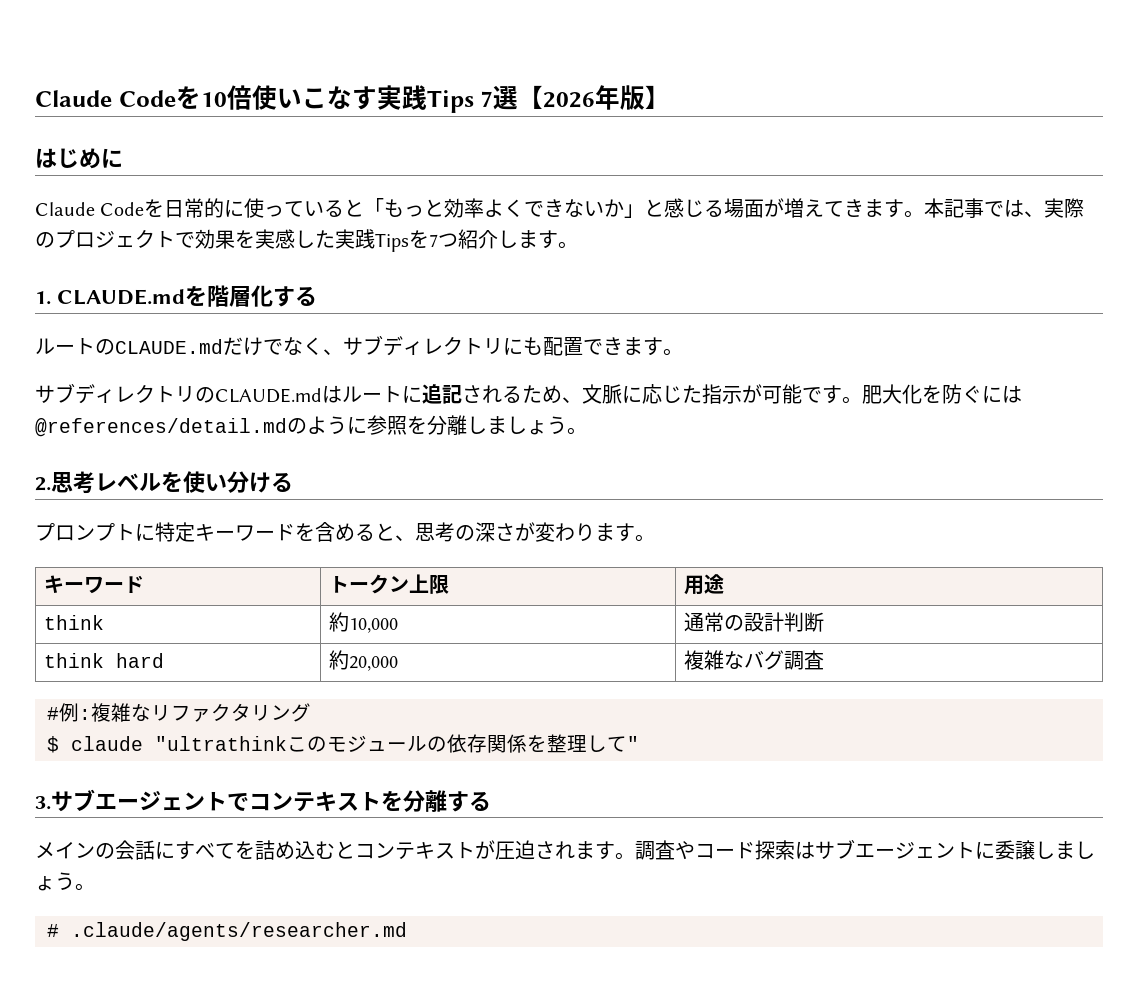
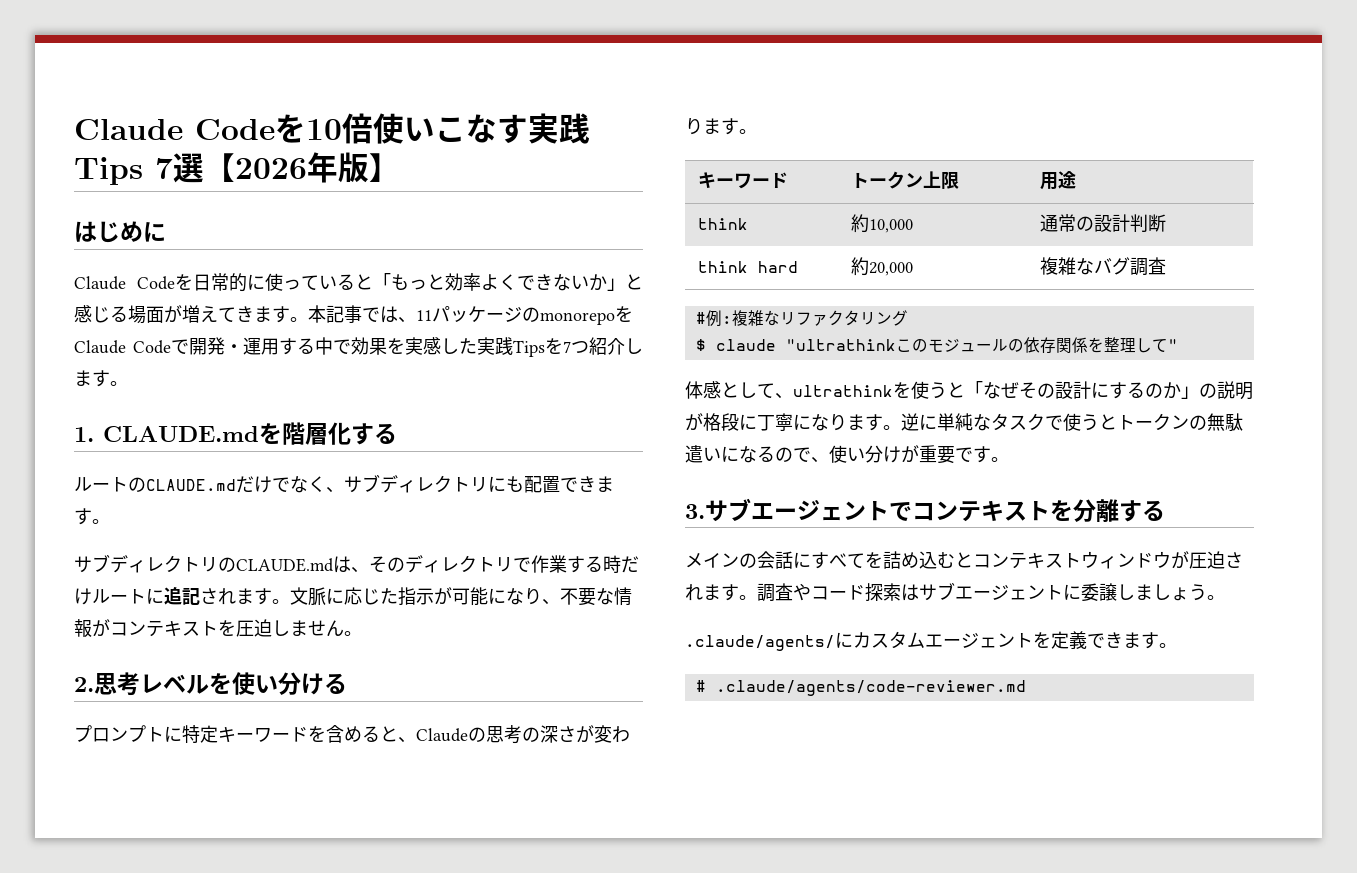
[1044,198,1085,218] [35,229,175,248] 実際のプロジェクト -> [416,306,633,325] [74,337,333,355] 11パッケージのmonorepoをClaude Codeで開発・運用する中
(342, 394) none -> [351,555,639,573] [74,588,92,605] 、そのディレクトリで作業する時だけ
[502,385,582,404] るため、 -> [236,588,290,605] ます。
[802,384,1022,404] [35,415,567,437] です。肥大化を防ぐには@references/detail.mdのように参照を分離しましょう -> [488,587,632,606] [74,619,344,637] になり、不要な情報がコンテキストを圧迫しません
(415, 538) none -> [416,727,486,742] Claudeの
(639, 743) none -> [685,381,1253,400] [685,413,1243,432] [685,445,1009,464] // 体感として、ultrathinkを使うと「なぜその設計にするのか」の説明が格段に丁寧になります。逆に単純なタスクで使うとトークンの無駄遣いになるので、使い分けが重要です。
(475, 850) none -> [1081,551,1171,569] ウィンドウ
[47,922,407,941] // # .claude/agents/researcher.md -> [685,631,1177,651] [695,680,1026,696] // .claude/agents/にカスタムエージェントを定義できます。 // # .claude/agents/code-reviewer.md

